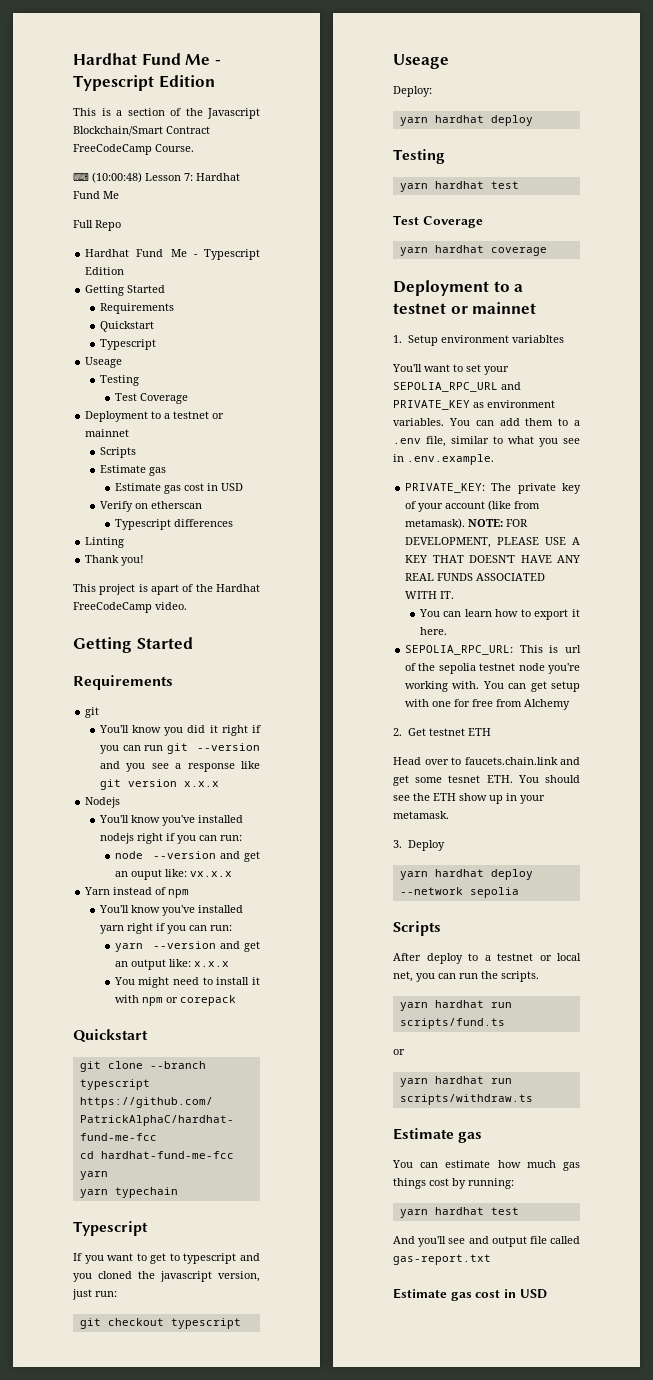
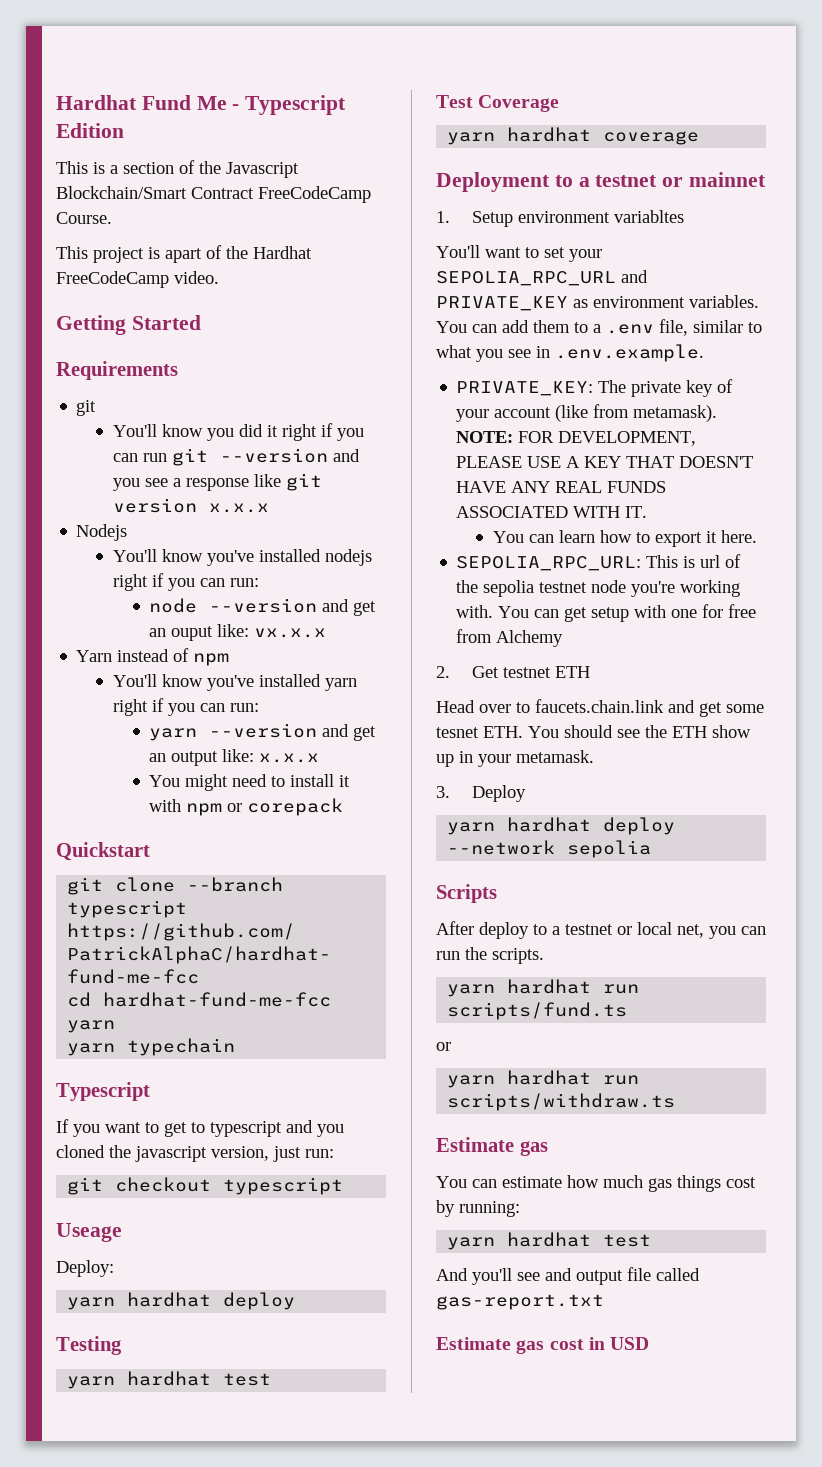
[73,172,240,183] [73,191,119,199] [73,220,121,231] [85,249,260,260] [85,267,125,275] [85,285,166,296] [99,303,174,314] [99,321,154,332] [99,339,156,350] [85,357,123,368] [99,375,139,386] [114,393,188,404] [85,411,225,422] [85,429,130,437] [99,447,136,458] [99,465,166,476] [114,483,243,494] [99,501,202,512] [114,519,233,530] [85,537,125,548] [85,555,145,566] // ⌨ (10:00:48) Lesson 7: Hardhat Fund Me // Full Repo // Hardhat Fund Me - Typescript Edition // Getting Started // Requirements // Quickstart // Typescript // Useage // Testing // Test Coverage // Deployment to a testnet or mainnet // Scripts // Estimate gas // Estimate gas cost in USD // Verify on etherscan // Typescript differences // Linting // Thank you! -> (112, 218) none

